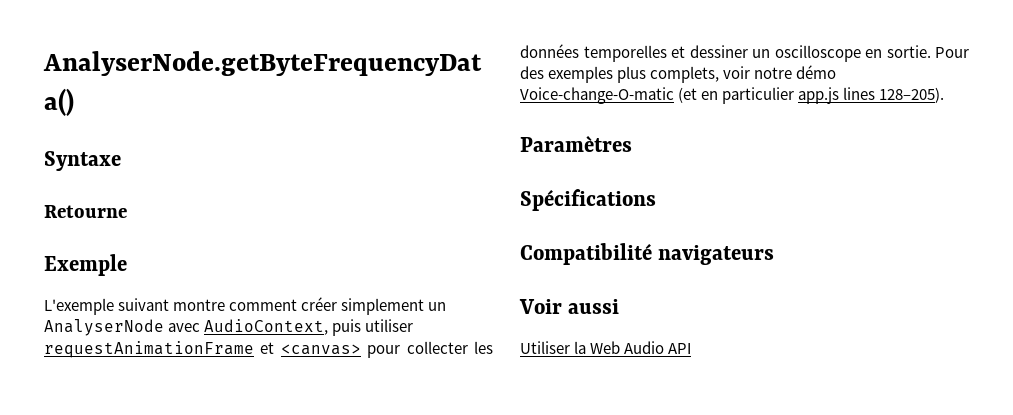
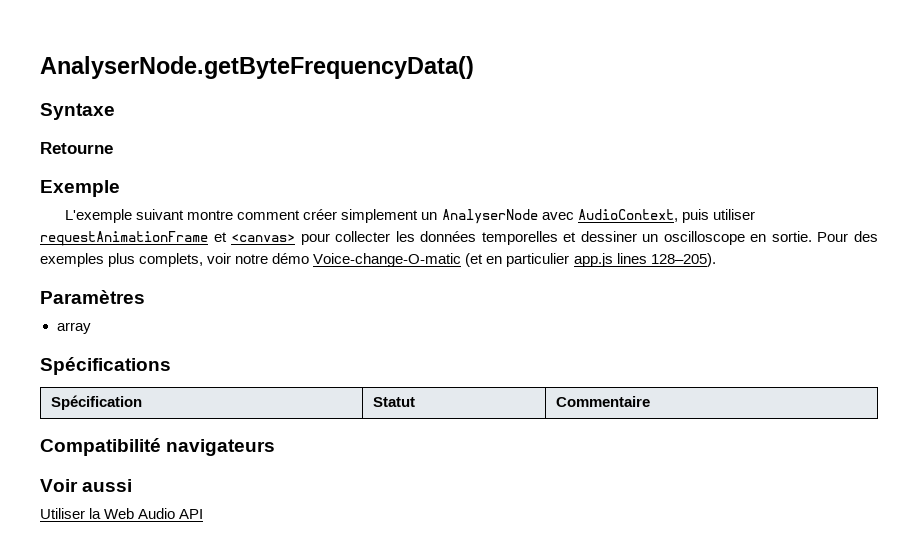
(632, 143) none -> [56,322,91,334] // array
(656, 200) none -> [50,395,142,410] [372,397,415,407] [555,396,650,407] // Spécification | Statut | Commentaire

